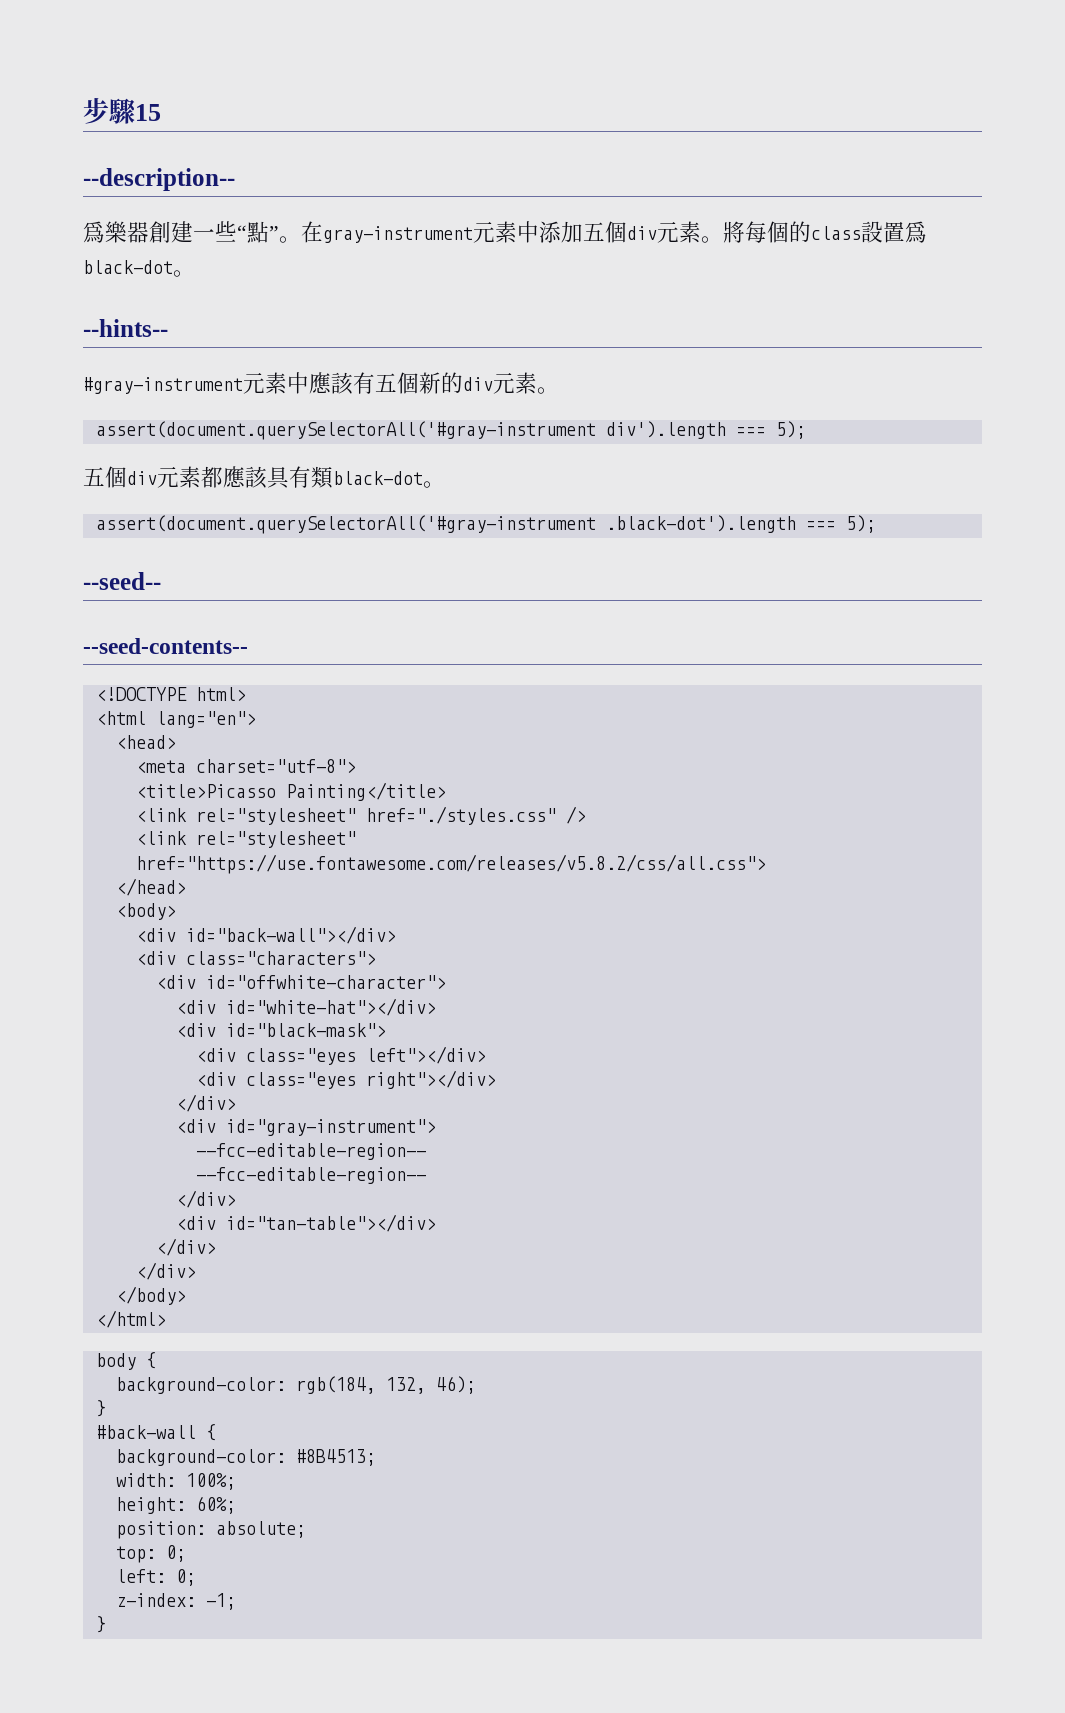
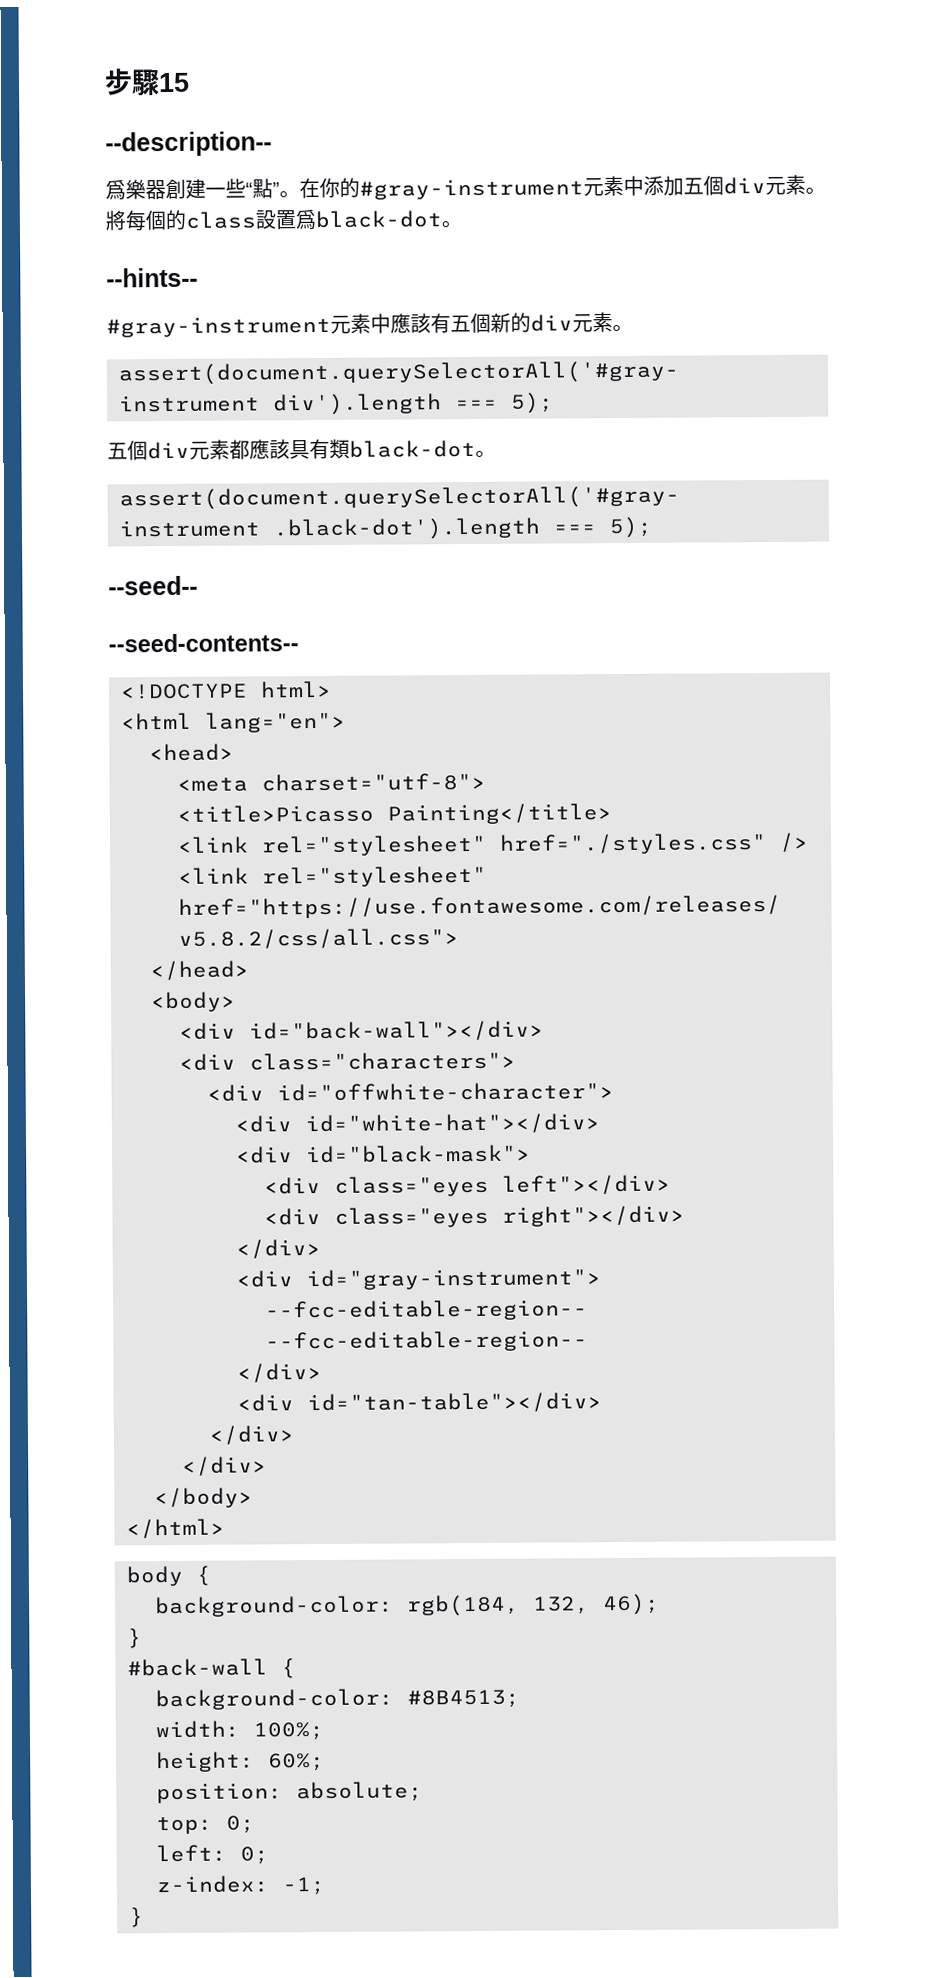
[323,226,473,243] gray-instrument -> [319,177,584,200] 你的#gray-instrument

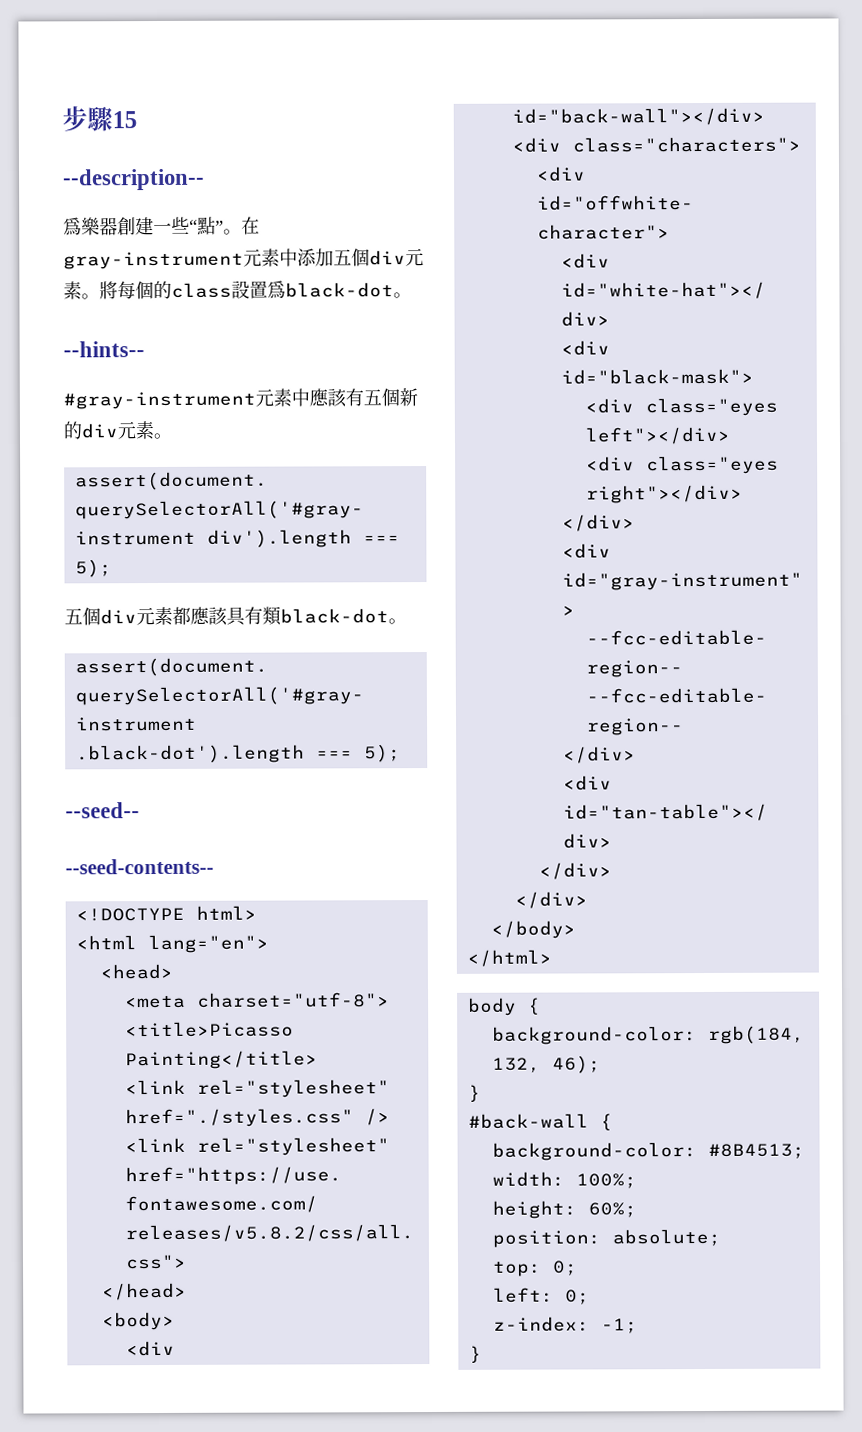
[319,177,584,200] 你的#gray-instrument -> [63,251,244,270] gray-instrument

